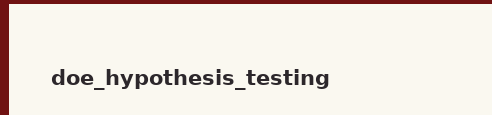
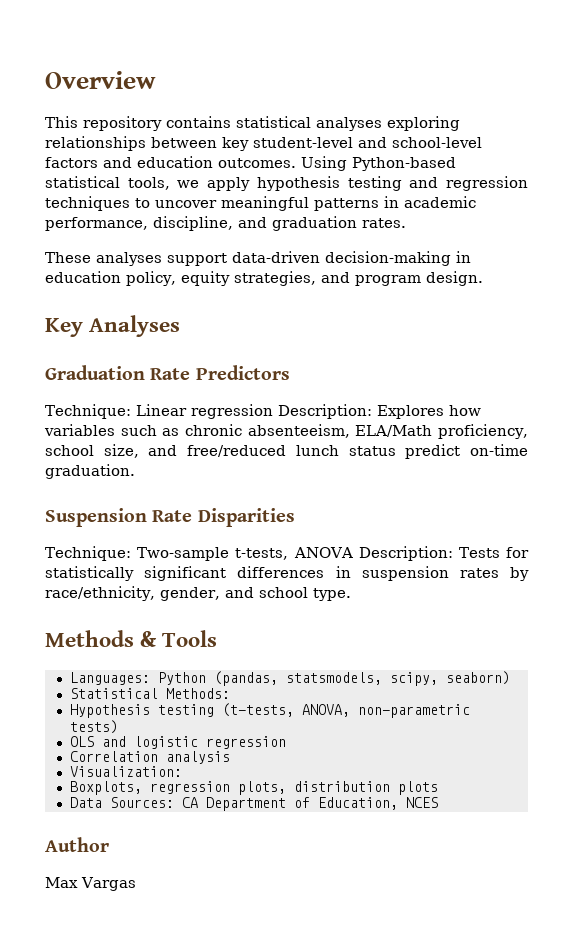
[51,69,330,90] doe_hypothesis_testing -> [45,71,156,89] [45,116,460,131] [45,136,482,151] [45,156,456,171] [45,176,528,191] [45,196,476,211] [45,216,406,231] [45,251,471,266] [45,271,483,286] [45,315,181,337] [45,365,290,380] [45,404,481,419] [44,424,529,439] [45,444,528,459] [45,464,135,479] [45,508,295,527] [45,546,529,561] [45,566,530,581] [45,586,351,601] [45,630,218,647] [69,671,510,686] [69,688,230,699] [69,703,470,718] [69,720,118,734] [69,736,286,749] [69,751,230,764] [69,766,182,777] [69,781,438,795] [69,797,438,811] [45,837,109,852] [45,877,136,891] Overview // This repository contains statistical analyses exploring relationships between key student-level and school-level factors and education outcomes. Using Python-based statistical tools, we apply hypothesis testing and regression techniques to uncover meaningful patterns in academic performance, discipline, and graduation rates. // These analyses support data-driven decision-making in education policy, equity strategies, and program design. // Key Analyses // Graduation Rate Predictors // Technique: Linear regression Description: Explores how variables such as chronic absenteeism, ELA/Math proficiency, school size, and free/reduced lunch status predict on-time graduation. // Suspension Rate Disparities // Technique: Two-sample t-tests, ANOVA Description: Tests for statistically significant differences in suspension rates by race/ethnicity, gender, and school type. // Methods & Tools // Languages: Python (pandas, statsmodels, scipy, seaborn) // Statistical Methods: // Hypothesis testing (t-tests, ANOVA, non-parametric tests) // OLS and logistic regression // Correlation analysis // Visualization: // Boxplots, regression plots, distribution plots // Data Sources: CA Department of Education, NCES // Author // Max Vargas

